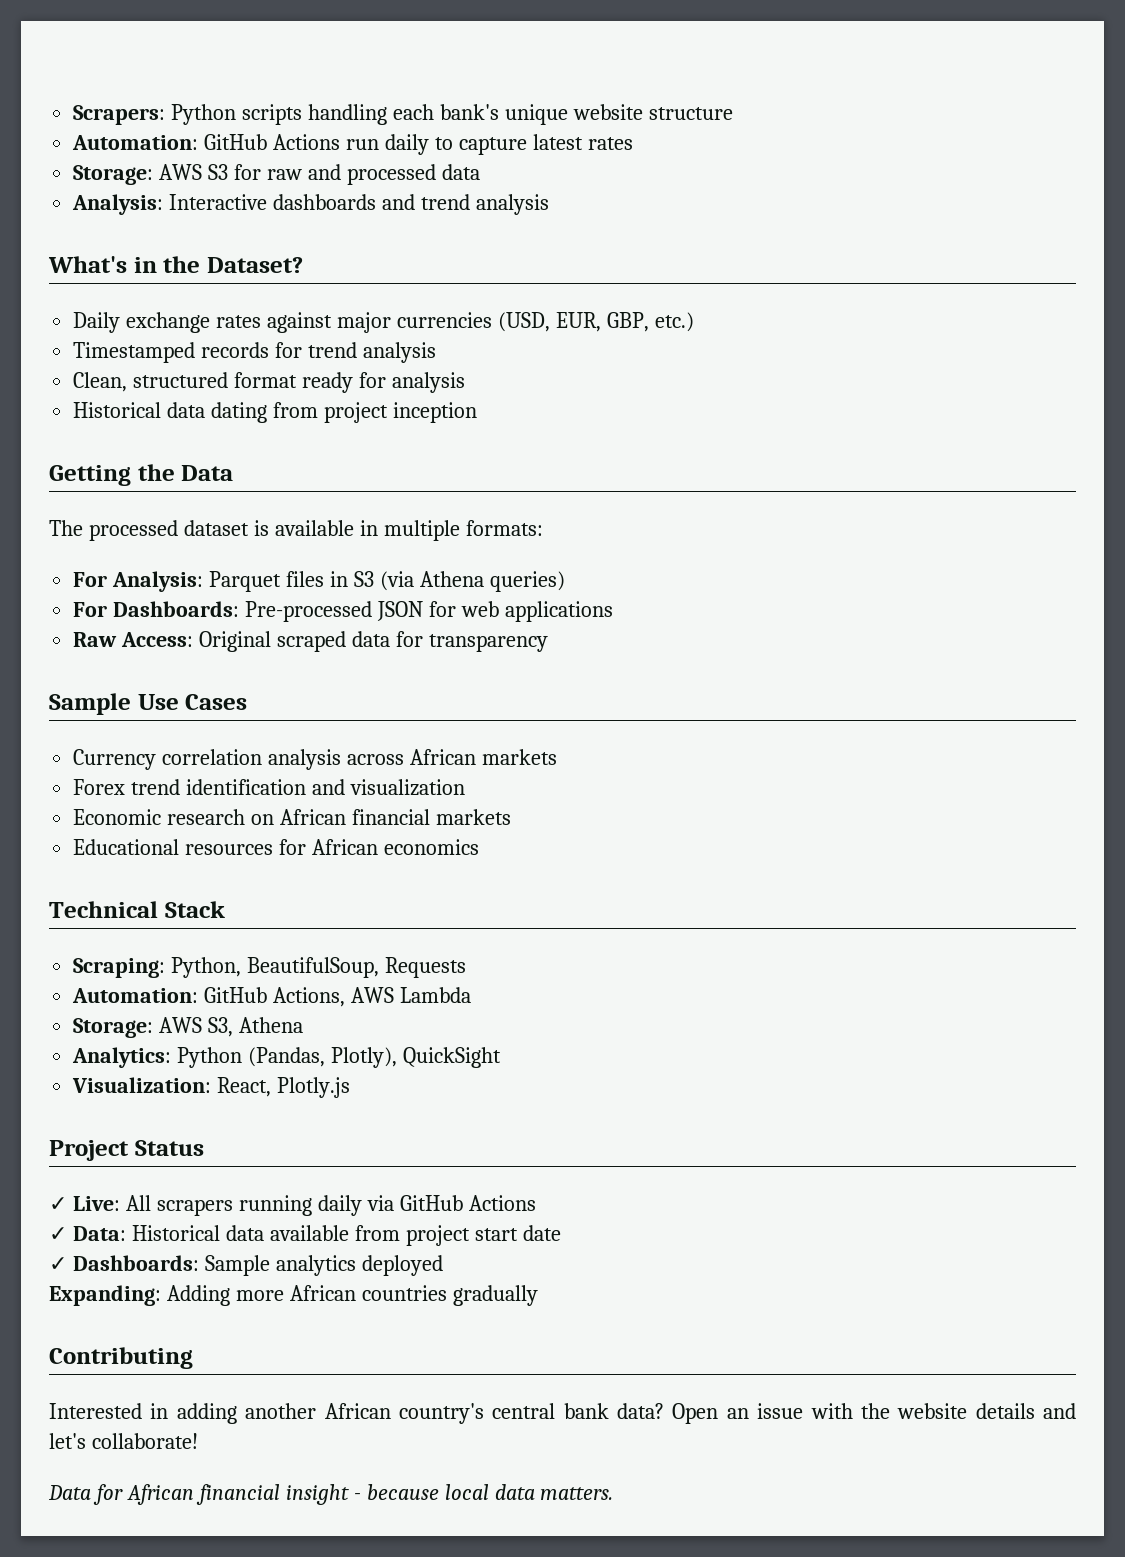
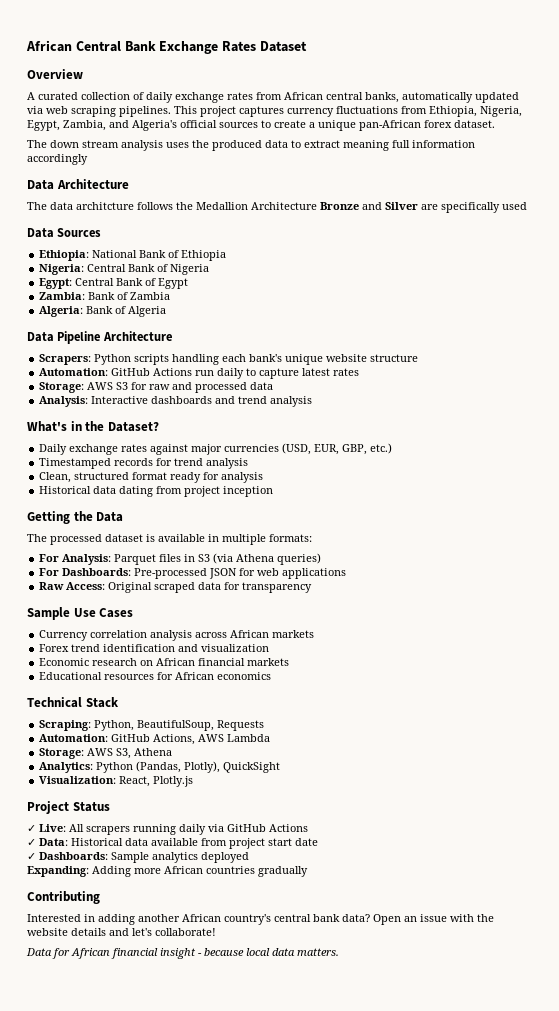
(73, 115) none -> [26,40,307,54] [27,69,83,79] [27,92,519,103] [27,106,522,117] [27,120,495,131] [27,140,475,151] [27,154,88,165] [27,179,129,190] [27,202,527,213] [27,228,102,238] [39,250,227,261] [39,264,210,275] [39,278,189,289] [39,292,171,300] [39,306,167,317] [27,331,172,344] African Central Bank Exchange Rates Dataset // Overview // A curated collection of daily exchange rates from African central banks, automatically updated via web scraping pipelines. This project captures currency fluctuations from Ethiopia, Nigeria, Egypt, Zambia, and Algeria's official sources to create a unique pan-African forex dataset. // The down stream analysis uses the produced data to extract meaning full information accordingly // Data Architecture // The data architcture follows the Medallion Architecture Bronze and Silver are specifically used // Data Sources // Ethiopia: National Bank of Ethiopia // Nigeria: Central Bank of Nigeria // Egypt: Central Bank of Egypt // Zambia: Bank of Zambia // Algeria: Bank of Algeria // Data Pipeline Architecture //

